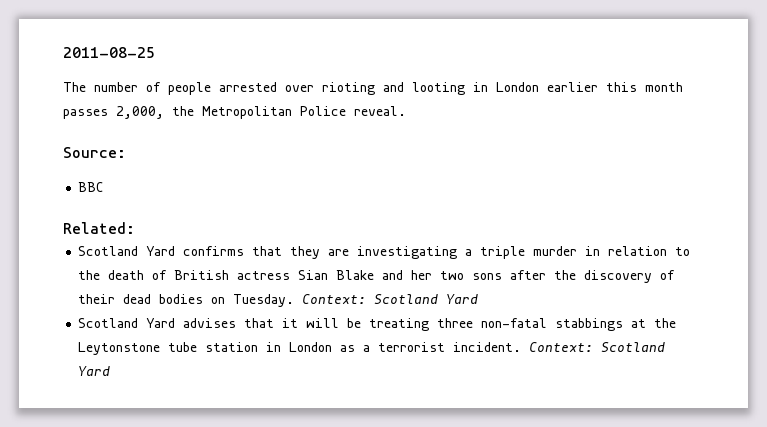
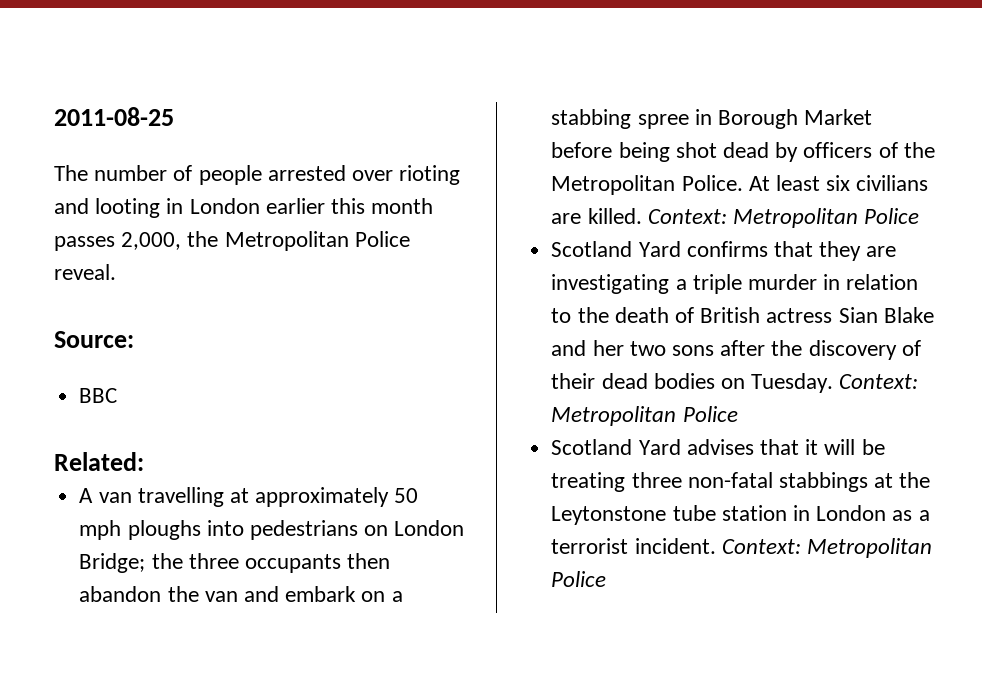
(135, 228) none -> [79,487,419,507] [79,520,465,540] [79,553,391,573] [79,586,403,602] [551,109,873,129] [551,142,935,162] [551,175,929,195] [551,208,920,228] // A van travelling at approximately 50 mph ploughs into pedestrians on London Bridge; the three occupants then abandon the van and embark on a stabbing spree in Borough Market before being shot dead by officers of the Metropolitan Police. At least six civilians are killed. Context: Metropolitan Police
[374,294,479,304] Scotland Yard -> [551,406,738,426] Metropolitan Police
[601,342,666,352] [78,366,111,376] Scotland Yard -> [806,538,932,558] [551,571,607,587] Metropolitan Police

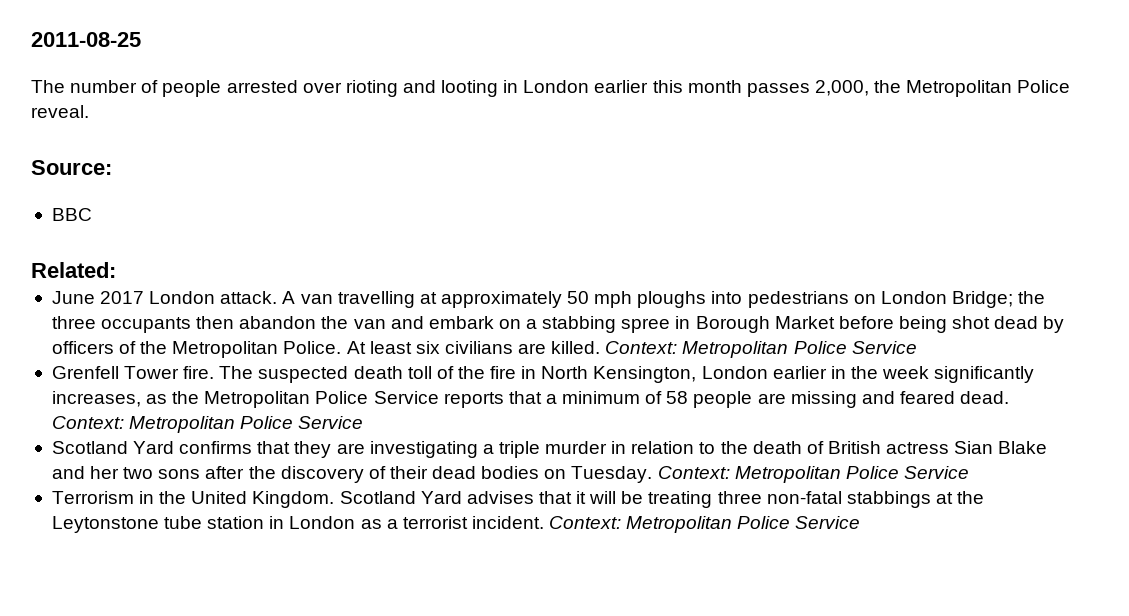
(144, 461) none -> [51,291,278,304] June 2017 London attack.
(920, 216) none -> [851,341,917,354] [51,366,1035,383] [51,391,1010,408] [51,416,364,433] Service // Grenfell Tower fire. The suspected death toll of the fire in North Kensington, London earlier in the week significantly increases, as the Metropolitan Police Service reports that a minimum of 58 people are missing and feared dead. Context: Metropolitan Police Service
(738, 414) // -> [903,466,969,479] [51,491,335,508] Service // Terrorism in the United Kingdom.
(607, 579) none -> [795,516,861,529] Service

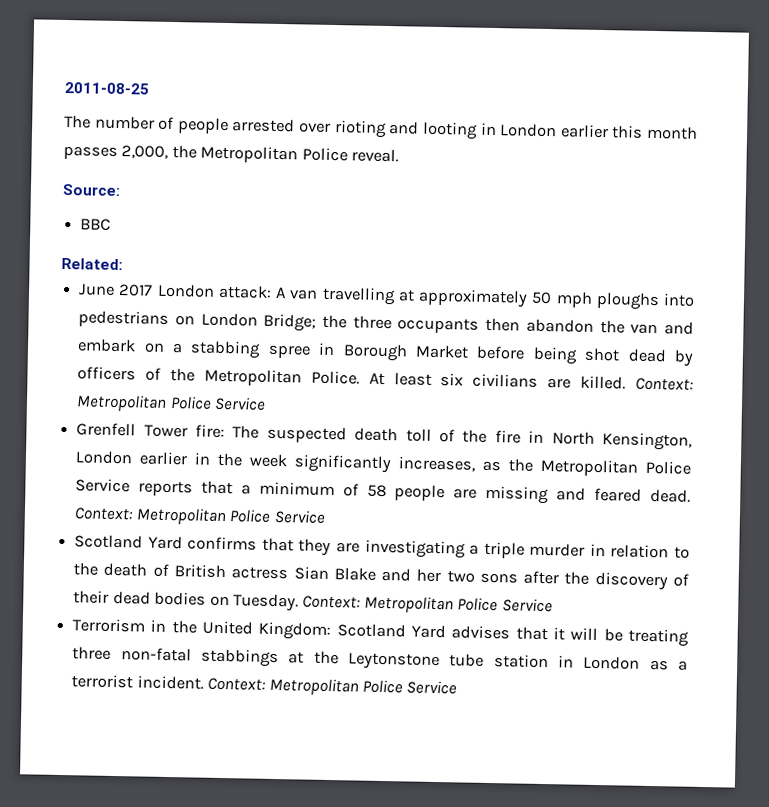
[220,291,278,304] attack. -> [217,284,272,299] attack:
[183,366,215,379] fire. -> [194,424,225,439] fire:
[252,491,335,508] Kingdom. -> [258,621,332,641] Kingdom:

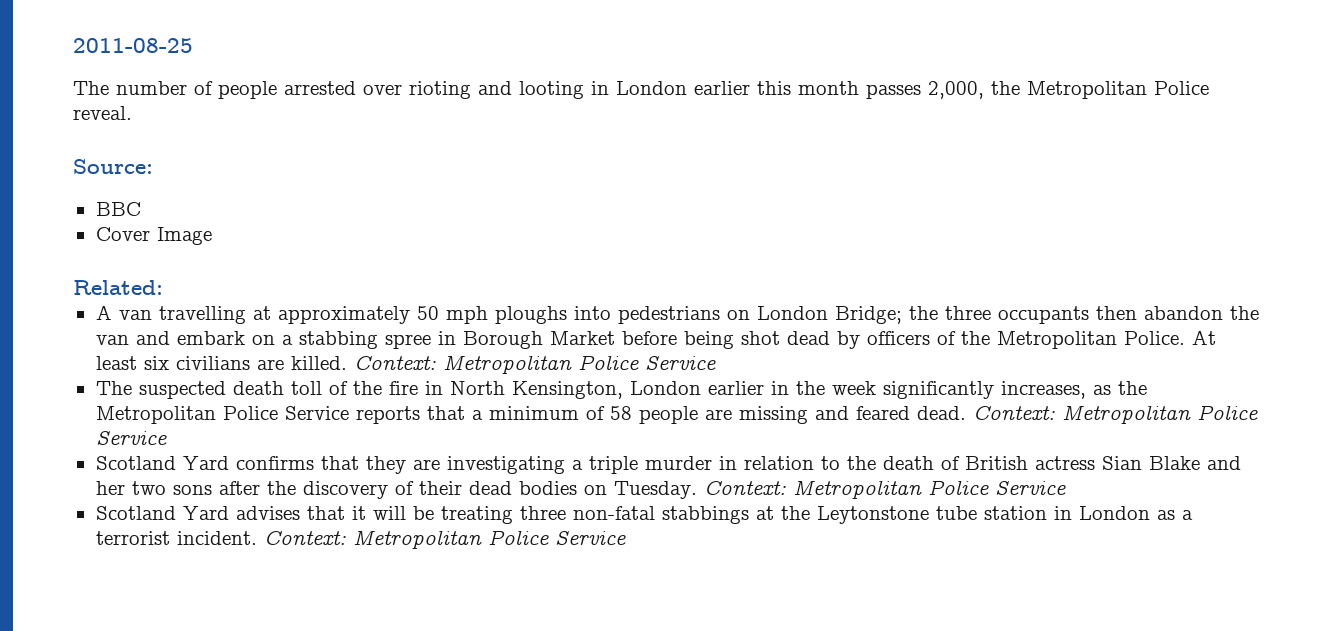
(112, 224) none -> [95,227,212,245] // Cover Image
[78,283,272,299] June 2017 London attack: -> (163, 287) none
[76,422,225,439] Grenfell Tower fire: -> (716, 363) none
[72,618,332,641] Terrorism in the United Kingdom: -> (1066, 488) none

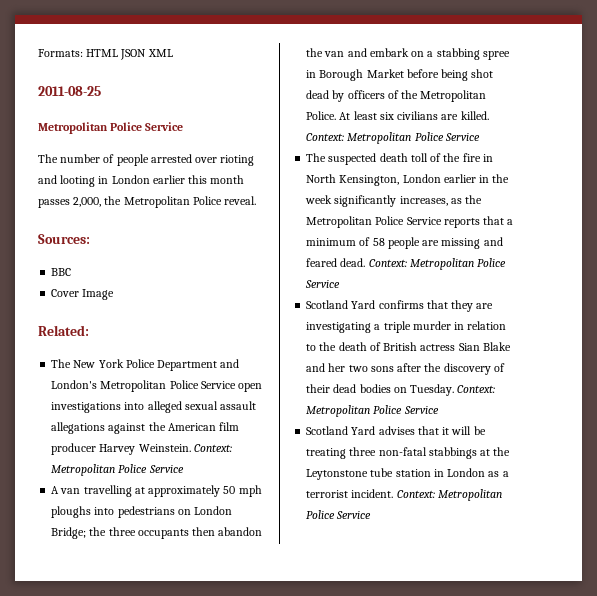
[73,38,193,53] 2011-08-25 -> [38,49,173,60] [38,86,101,96] [38,122,184,134] Formats: HTML JSON XML // 2011-08-25 // Metropolitan Police Service
[73,159,153,174] Source: -> [38,234,90,244] Sources:
(163, 287) none -> [51,359,240,371] [51,380,263,392] [51,401,257,413] [51,422,240,434] [51,443,232,455] [51,464,184,476] // The New York Police Department and London's Metropolitan Police Service open investigations into alleged sexual assault allegations against the American film producer Harvey Weinstein. Context: Metropolitan Police Service

